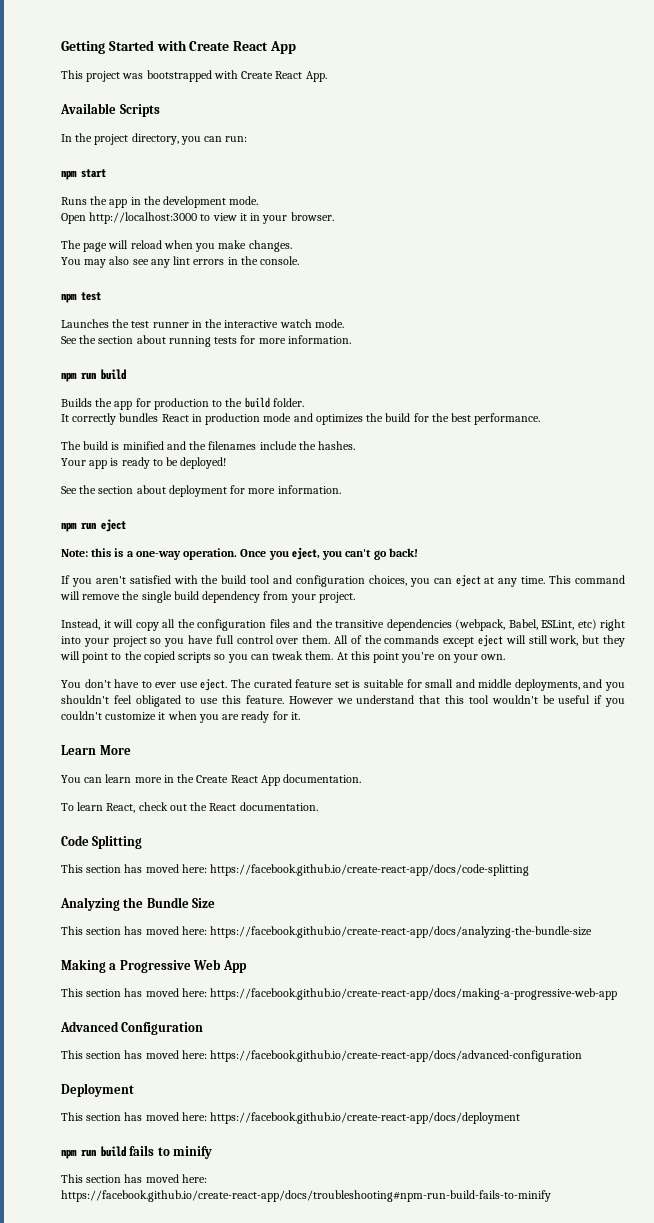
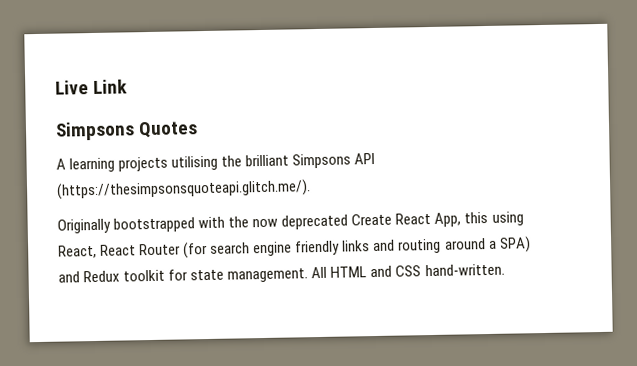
[61,40,296,54] [61,70,327,82] [60,103,160,117] [61,133,248,145] [61,169,106,180] [61,196,259,208] [61,212,334,224] [61,240,292,252] [61,256,300,268] [61,292,101,303] [61,319,344,328] [61,335,351,347] [61,369,126,382] [61,397,304,410] [61,413,541,425] [61,441,356,450] [61,457,227,469] [61,485,341,497] [61,519,126,532] [61,547,418,560] [61,575,626,587] [60,591,355,603] [61,619,625,631] [61,635,625,647] [60,651,506,663] [61,679,625,691] [61,695,625,707] [61,711,300,723] [61,745,131,755] [61,774,362,786] [61,802,318,813] [61,835,143,849] [61,864,530,876] [60,897,216,911] [61,926,593,938] [61,959,247,973] [61,988,618,1000] [60,1021,204,1035] [61,1050,583,1062] [61,1083,134,1097] [61,1112,521,1124] [61,1145,213,1159] [61,1174,207,1183] [61,1190,551,1202] Getting Started with Create React App // This project was bootstrapped with Create React App. // Available Scripts // In the project directory, you can run: // npm start // Runs the app in the development mode. // Open http://localhost:3000 to view it in your browser. // The page will reload when you make changes. // You may also see any lint errors in the console. // npm test // Launches the test runner in the interactive watch mode. // See the section about running tests for more information. // npm run build // Builds the app for production to the build folder. // It correctly bundles React in production mode and optimizes the build for the best performance. // The build is minified and the filenames include the hashes. // Your app is ready to be deployed! // See the section about deployment for more information. // npm run eject // Note: this is a one-way operation. Once you eject, you can't go back! // If you aren't satisfied with the build tool and configuration choices, you can eject at any time. This command will remove the single build dependency from your project. // Instead, it will copy all the configuration files and the transitive dependencies (webpack, Babel, ESLint, etc) right into your project so you have full control over them. All of the commands except eject will still work, but they will point to the copied scripts so you can tweak them. At this point you're on your own. // You don't have to ever use eject. The curated feature set is suitable for small and middle deployments, and you shouldn't feel obligated to use this feature. However we understand that this tool wouldn't be useful if you couldn't customize it when you are ready for it. // Learn More // You can learn more in the Create React App documentation. // To learn React, check out the React documentation. // Code Splitting // This section has moved here: https://facebook.github.io/create-react-app/docs/code-splitting // Analyzing the Bundle Size // This section has moved here: https://facebook.github.io/create-react-app/docs/analyzing-the-bundle-size // Making a Progressive Web App // This section has moved here: https://facebook.github.io/create-react-app/docs/making-a-progressive-web-app // Advanced Configuration // This section has moved here: https://facebook.github.io/create-react-app/docs/advanced-configuration // Deployment // This section has moved here: https://facebook.github.io/create-react-app/docs/deployment // npm run build fails to minify // This section has moved here: https://facebook.github.io/create-react-app/docs/troubleshooting#npm-run-build-fails-to-minify -> [55,79,129,95] [55,121,199,141] [56,152,376,173] [56,179,311,200] [57,211,524,234] [58,236,531,259] [58,263,505,283] Live Link // Simpsons Quotes // A learning projects utilising the brilliant Simpsons API (https://thesimpsonsquoteapi.glitch.me/). // Originally bootstrapped with the now deprecated Create React App, this using React, React Router (for search engine friendly links and routing around a SPA) and Redux toolkit for state management. All HTML and CSS hand-written.

